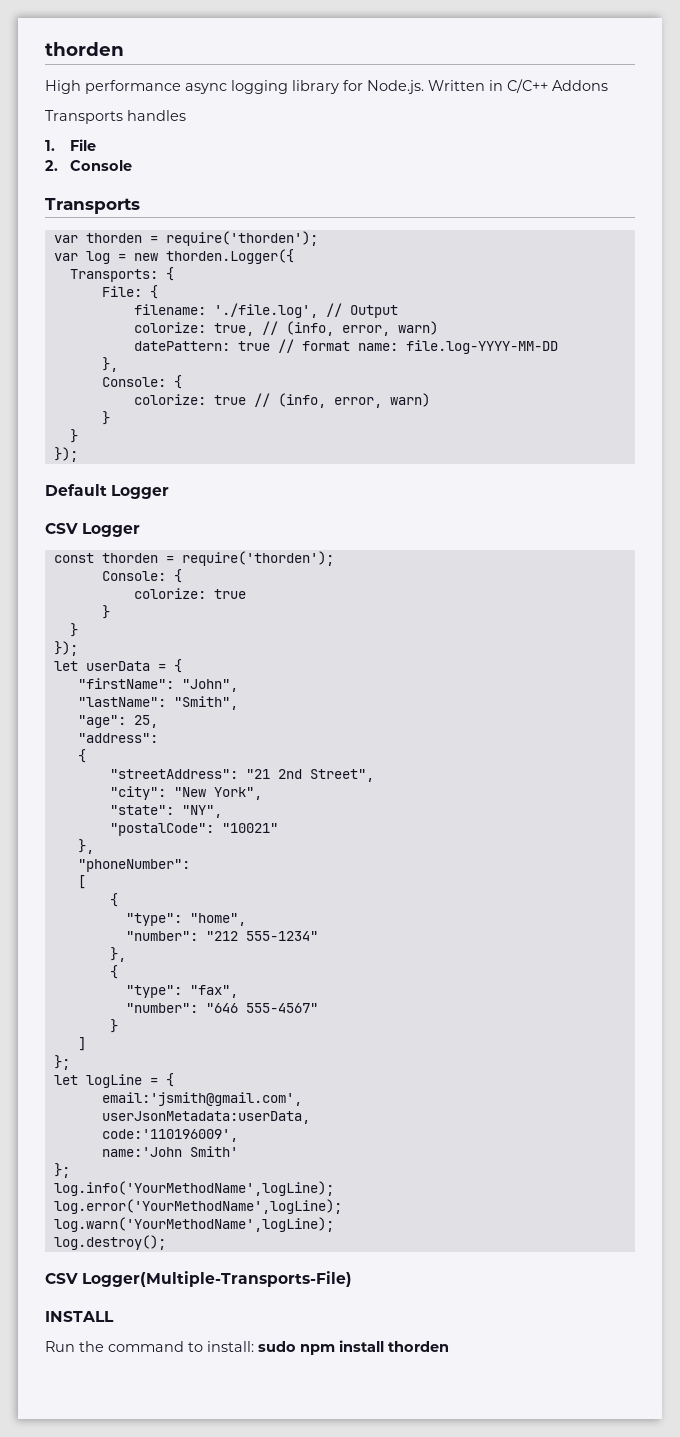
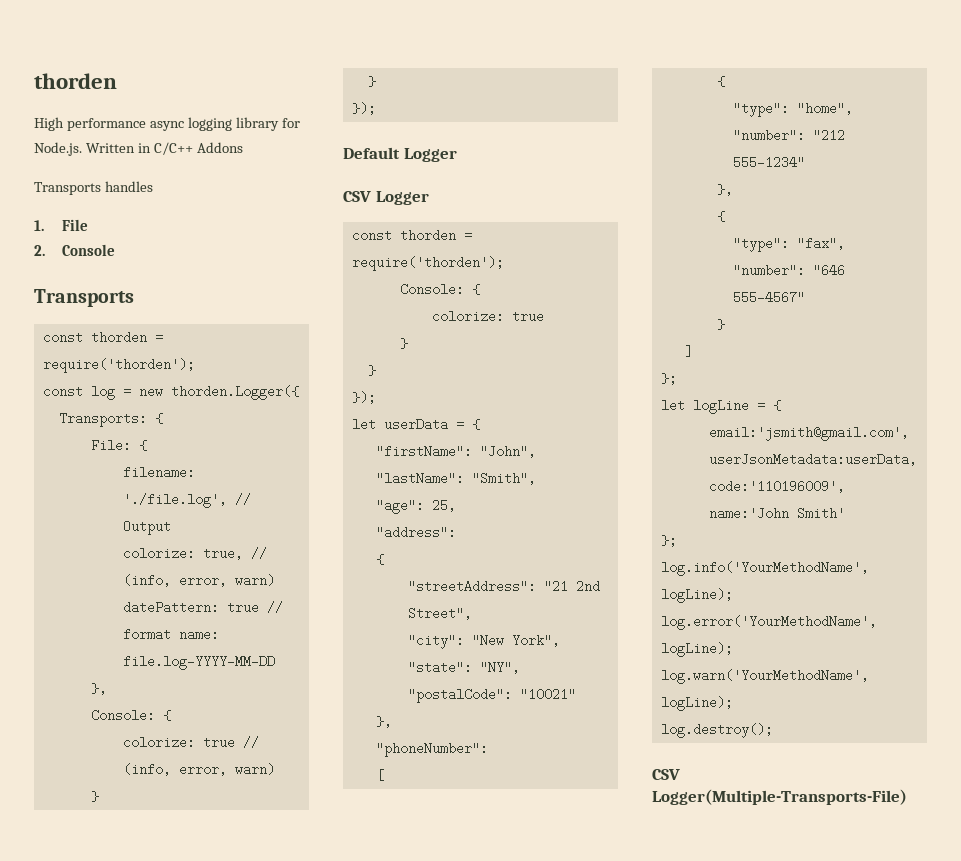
[53,231,318,246] [53,253,78,261] var thorden = require('thorden'); // var -> [42,331,163,344] [42,358,195,373] [42,385,83,398] const thorden = require('thorden'); // const
[45,1311,114,1322] [45,1340,449,1355] // INSTALL // Run the command to install: sudo npm install thorden -> (907, 797) none

